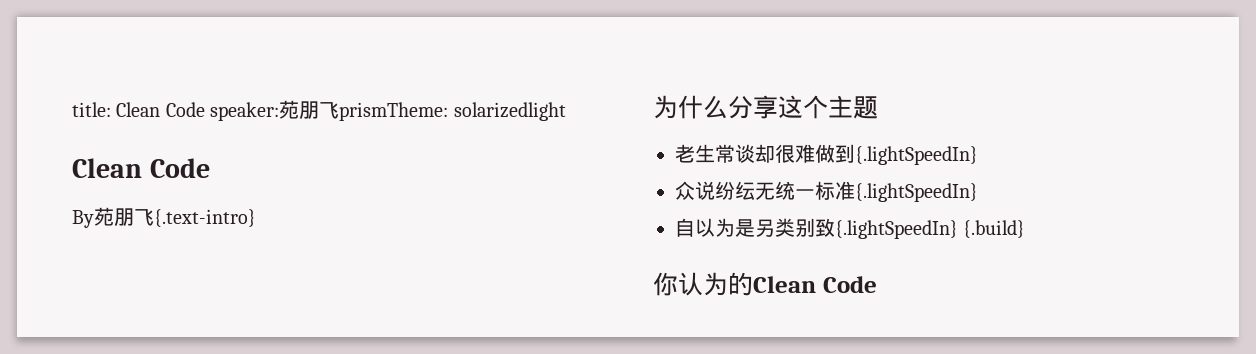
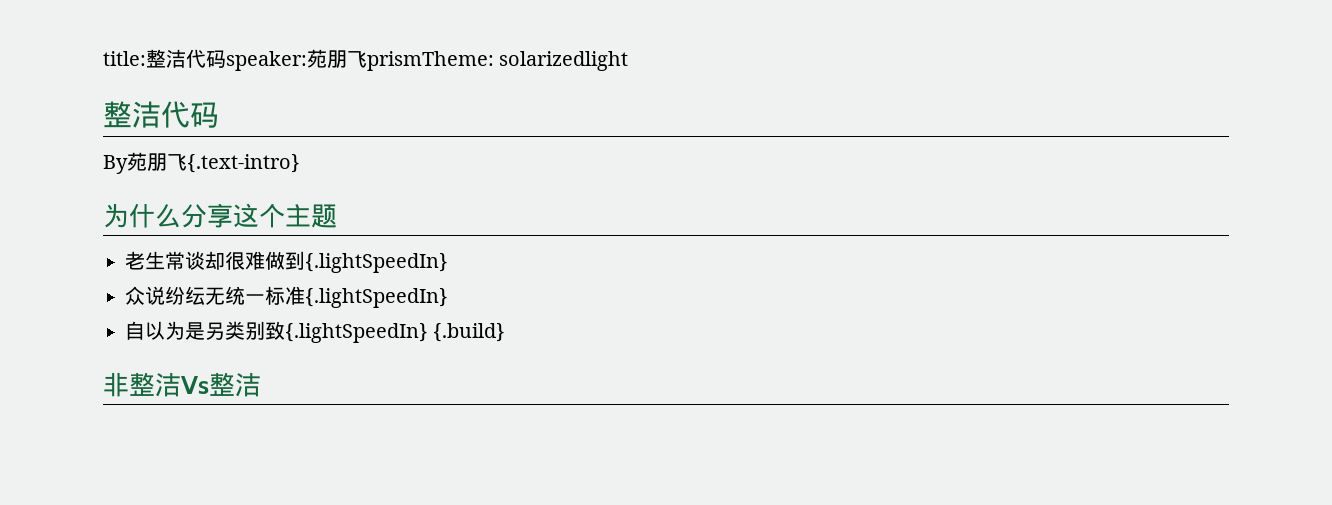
[116,102,205,117] Clean Code -> [146,49,226,68] 整洁代码
[72,158,210,178] Clean Code -> [103,101,219,128] 整洁代码
[653,272,877,296] 你认为的Clean Code -> [103,372,261,397] 非整洁Vs整洁

